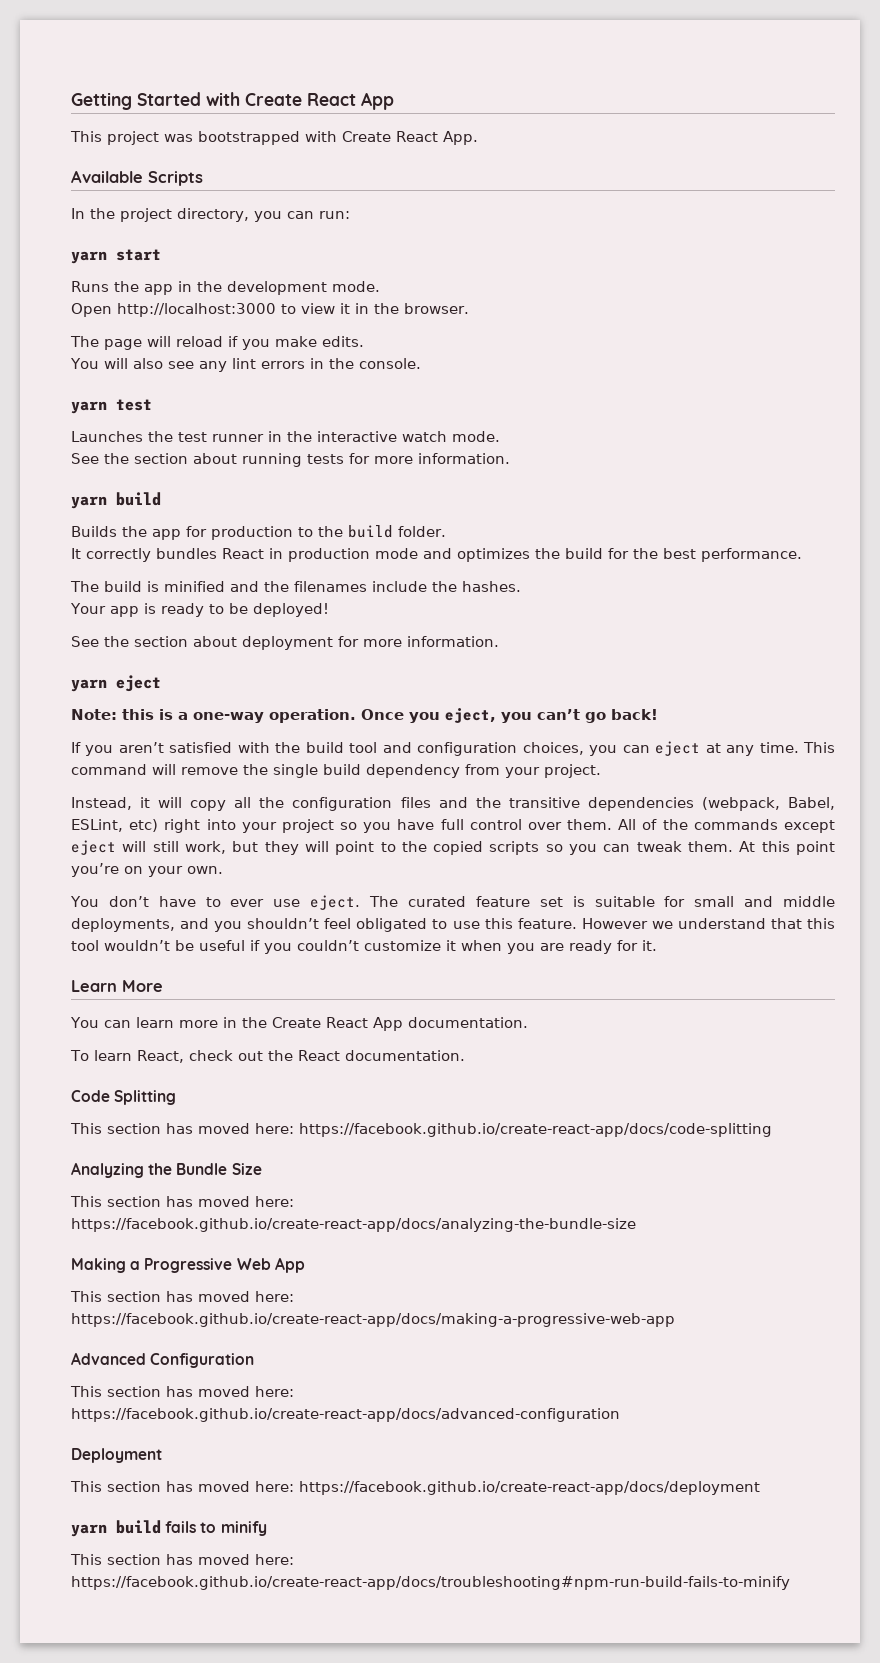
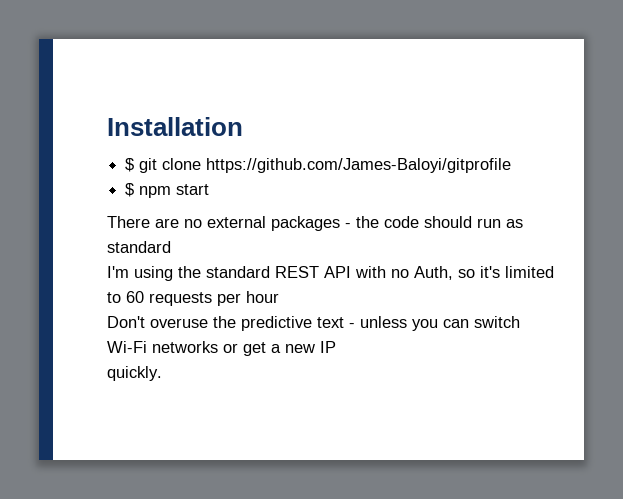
[71,92,394,110] [70,131,478,145] [71,170,203,186] [71,208,350,222] [71,249,161,264] [71,281,380,295] [71,303,469,317] [70,336,364,350] [70,358,421,372] [71,399,152,414] [71,431,500,442] [71,453,510,467] [71,492,161,509] [71,525,446,540] [71,548,802,562] [70,581,521,592] [70,603,329,617] [71,636,499,650] [71,675,161,692] [71,708,658,723] [71,741,836,756] [71,764,601,778] [71,797,836,811] [71,819,835,833] [71,840,835,855] [71,863,223,877] [70,895,835,910] [71,918,835,932] [71,940,657,954] [71,980,163,992] [70,1017,528,1031] [70,1050,465,1063] [71,1090,177,1105] [70,1123,772,1137] [71,1162,262,1178] [70,1196,294,1207] [71,1218,636,1232] [71,1257,305,1273] [70,1291,294,1302] [71,1313,675,1327] [71,1352,255,1368] [70,1386,294,1397] [71,1408,620,1422] [71,1448,162,1463] [70,1481,760,1495] [71,1520,267,1537] [70,1554,294,1565] [71,1576,790,1590] Getting Started with Create React App // This project was bootstrapped with Create React App. // Available Scripts // In the project directory, you can run: // yarn start // Runs the app in the development mode. // Open http://localhost:3000 to view it in the browser. // The page will reload if you make edits. // You will also see any lint errors in the console. // yarn test // Launches the test runner in the interactive watch mode. // See the section about running tests for more information. // yarn build // Builds the app for production to the build folder. // It correctly bundles React in production mode and optimizes the build for the best performance. // The build is minified and the filenames include the hashes. // Your app is ready to be deployed! // See the section about deployment for more information. // yarn eject // Note: this is a one-way operation. Once you eject, you can’t go back! // If you aren’t satisfied with the build tool and configuration choices, you can eject at any time. This command will remove the single build dependency from your project. // Instead, it will copy all the configuration files and the transitive dependencies (webpack, Babel, ESLint, etc) right into your project so you have full control over them. All of the commands except eject will still work, but they will point to the copied scripts so you can tweak them. At this point you’re on your own. // You don’t have to ever use eject. The curated feature set is suitable for small and middle deployments, and you shouldn’t feel obligated to use this feature. However we understand that this tool wouldn’t be useful if you couldn’t customize it when you are ready for it. // Learn More // You can learn more in the Create React App documentation. // To learn React, check out the React documentation. // Code Splitting // This section has moved here: https://facebook.github.io/create-react-app/docs/code-splitting // Analyzing the Bundle Size // This section has moved here: https://facebook.github.io/create-react-app/docs/analyzing-the-bundle-size // Making a Progressive Web App // This section has moved here: https://facebook.github.io/create-react-app/docs/making-a-progressive-web-app // Advanced Configuration // This section has moved here: https://facebook.github.io/create-react-app/docs/advanced-configuration // Deployment // This section has moved here: https://facebook.github.io/create-react-app/docs/deployment // yarn build fails to minify // This section has moved here: https://facebook.github.io/create-react-app/docs/troubleshooting#npm-run-build-fails-to-minify -> [107,117,243,136] [125,158,512,173] [125,183,210,198] [107,216,523,231] [107,241,171,253] [107,266,554,281] [107,291,279,306] [107,316,520,331] [107,341,336,356] [107,366,162,381] Installation // $ git clone https://github.com/James-Baloyi/gitprofile // $ npm start // There are no external packages - the code should run as standard // I'm using the standard REST API with no Auth, so it's limited to 60 requests per hour // Don't overuse the predictive text - unless you can switch Wi-Fi networks or get a new IP // quickly.

